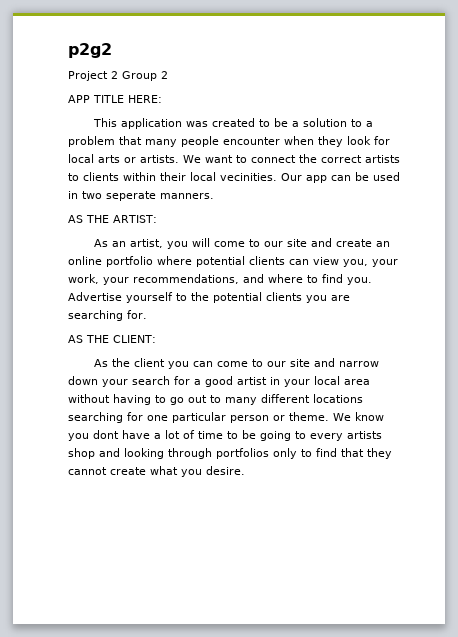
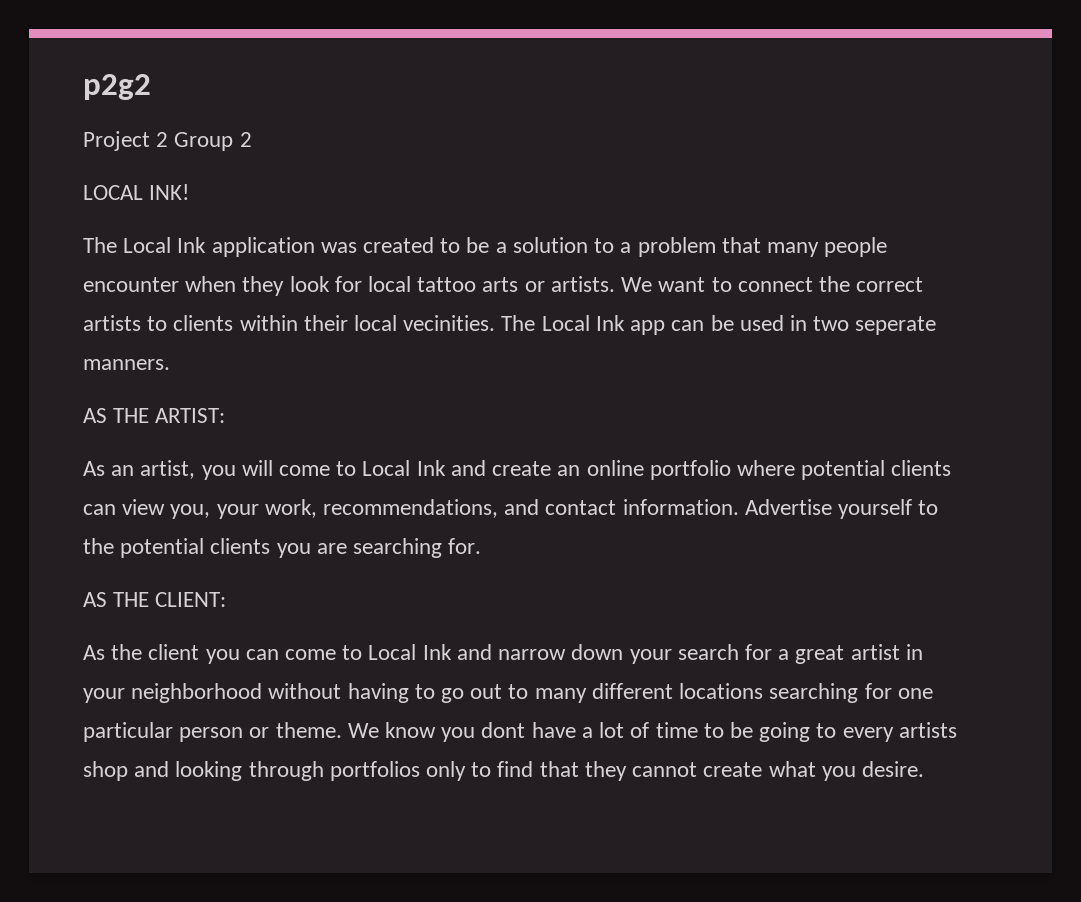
[68,95,162,103] [92,118,117,127] APP TITLE HERE: // This -> [83,184,190,200] [83,237,207,253] LOCAL INK! // The Local Ink
(94, 158) none -> [417,277,477,292] tattoo
[281,173,302,181] Our -> [501,315,625,331] The Local Ink
[263,239,307,247] our site -> [362,460,446,476] Local Ink
[103,277,129,285] your -> (317, 508) none
[268,274,372,285] where to find you. -> [545,499,739,515] contact information.
[266,359,310,367] our site -> [368,644,452,660] Local Ink
[205,376,233,387] good -> [795,645,845,664] great
[314,376,370,385] local area -> [131,683,263,703] neighborhood

